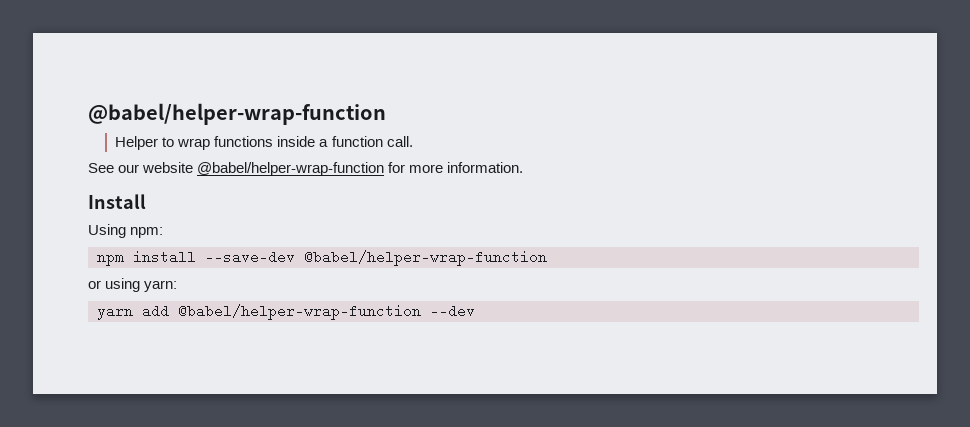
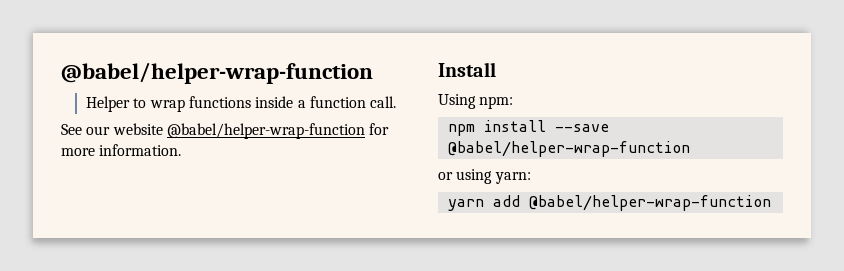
[205,250,295,264] --save-dev -> [554,124,609,132] --save
[430,304,475,318] --dev -> (771, 203) none

